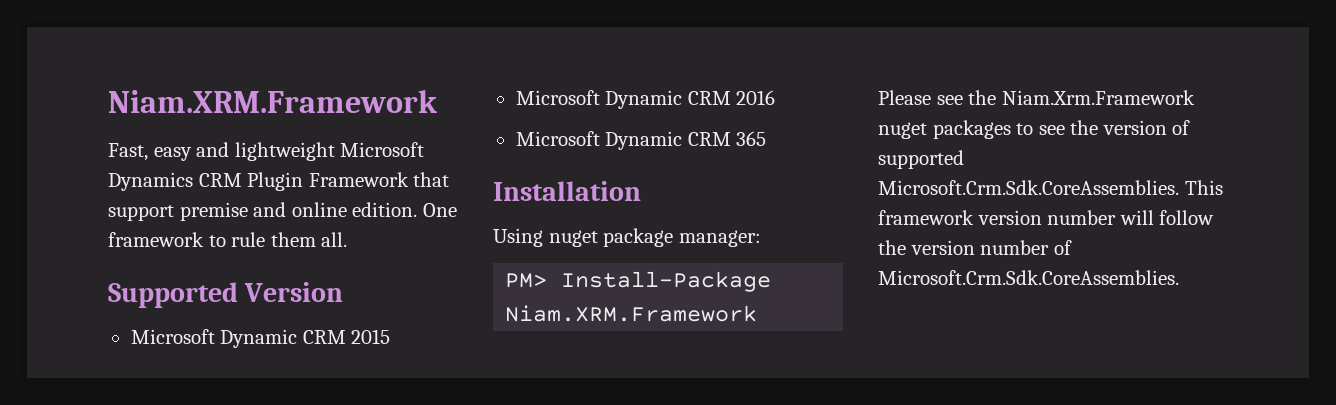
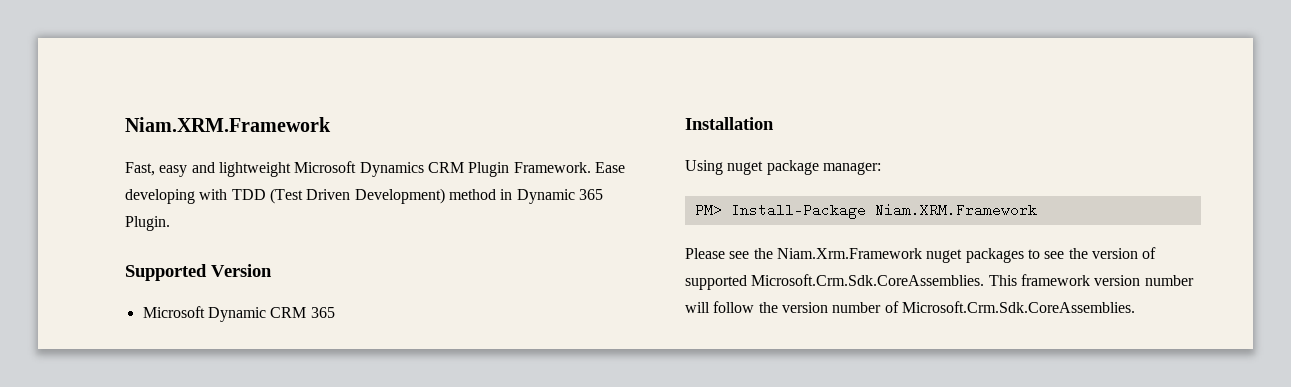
[308,172,450,187] [108,202,457,221] [108,232,348,247] [108,282,344,308] [130,329,391,348] [515,90,776,109] Framework that support premise and online edition. One framework to rule them all. // Supported Version // Microsoft Dynamic CRM 2015 // Microsoft Dynamic CRM 2016 -> [513,162,625,173] [125,188,603,204] [125,216,170,231] [125,264,272,281] Framework. Ease developing with TDD (Test Driven Development) method in Dynamic 365 Plugin. // Supported Version

